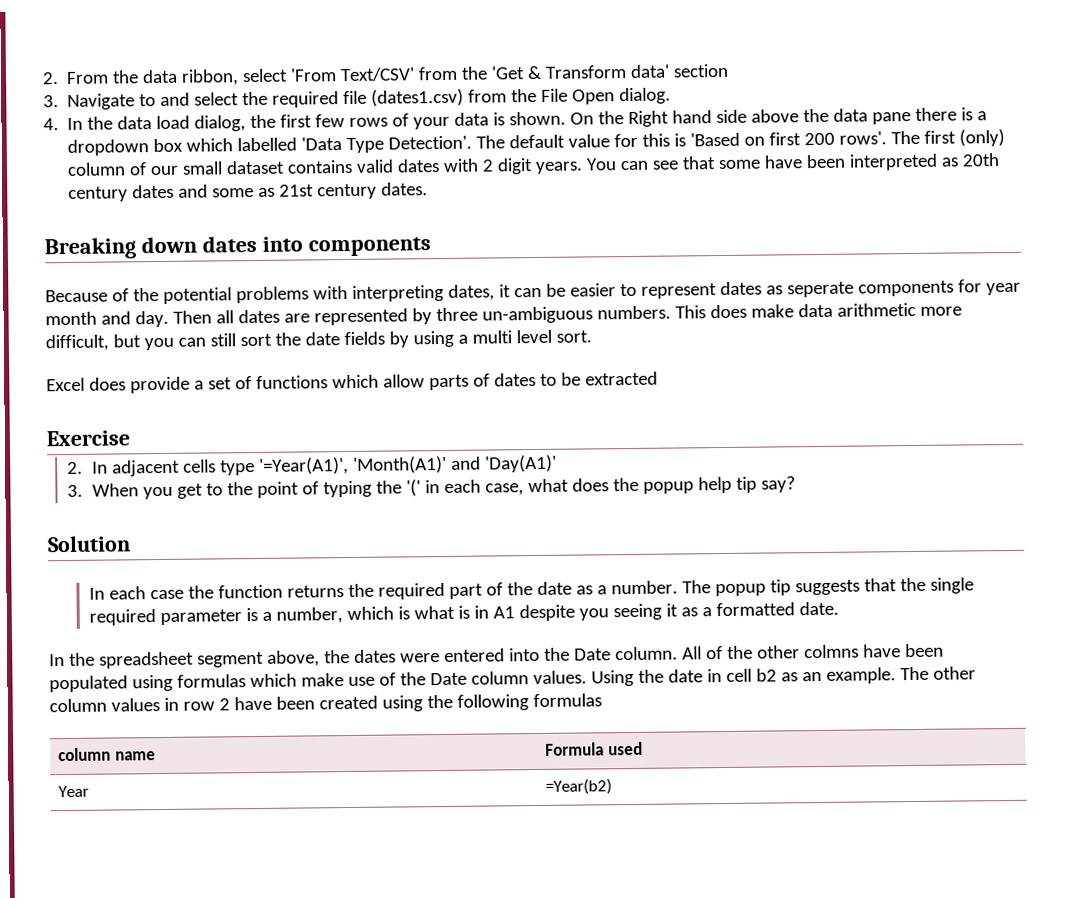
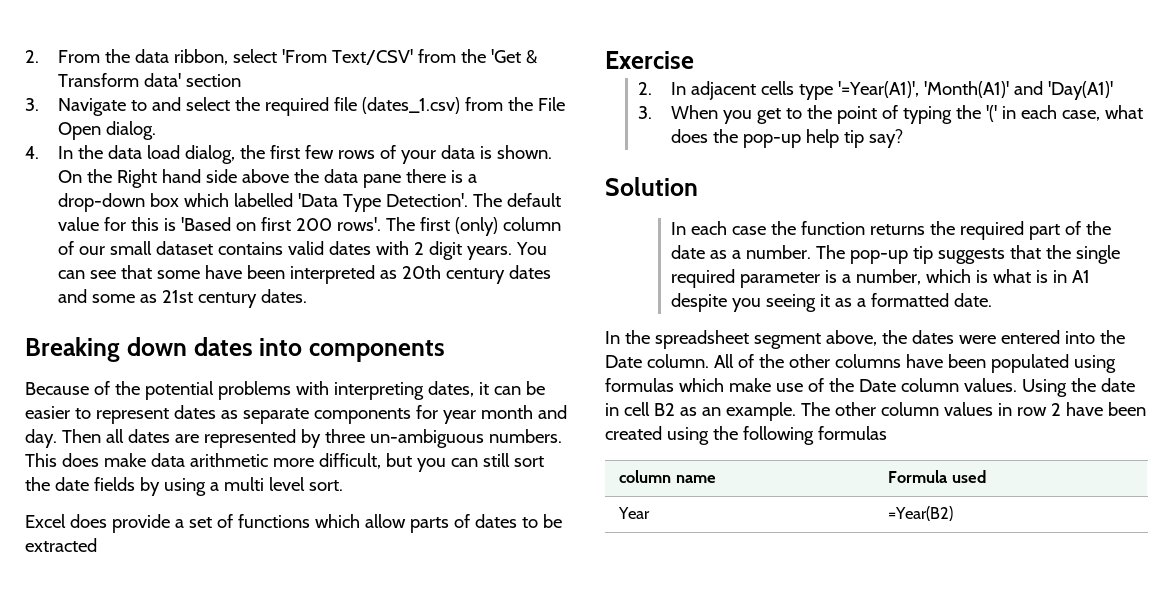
[371,88,465,107] (dates1.csv) -> [362,97,461,114] (dates_1.csv)
[67,139,150,156] dropdown -> [58,193,146,212] drop-down
[786,281,854,298] seperate -> [242,408,309,424] separate
[642,481,694,494] popup -> [743,134,802,148] pop-up
[714,583,766,597] popup -> [850,250,909,264] pop-up
[803,644,859,659] colmns -> [834,354,901,368] columns
[755,668,777,682] b2 -> [653,403,675,416] B2
[545,778,613,795] =Year(b2) -> [888,506,954,521] =Year(B2)

